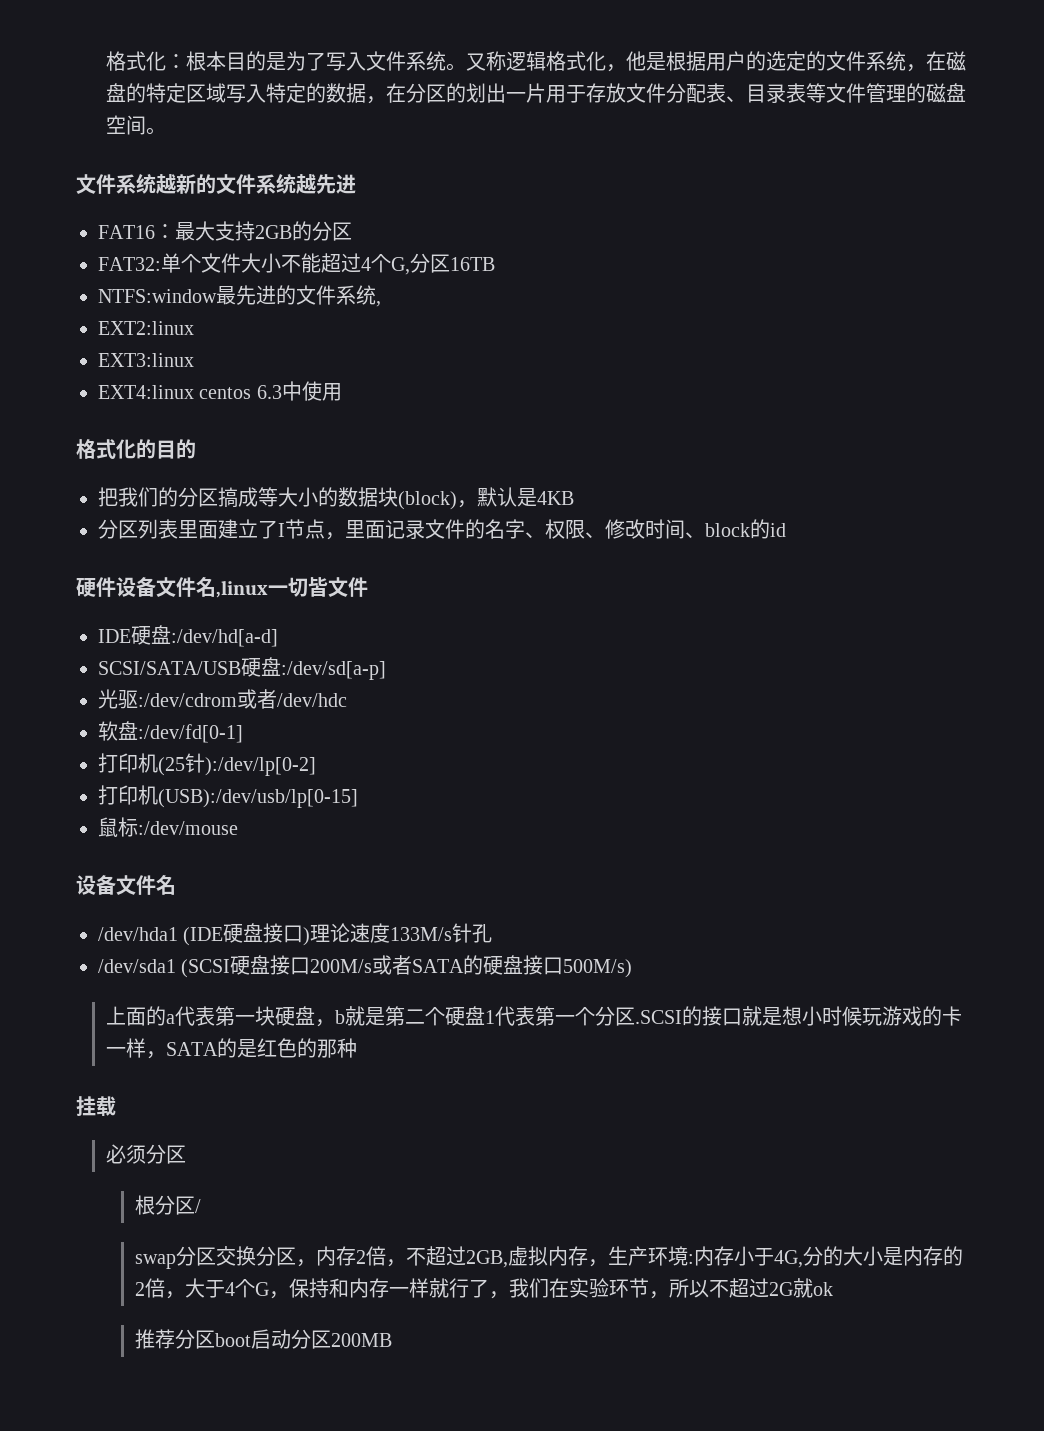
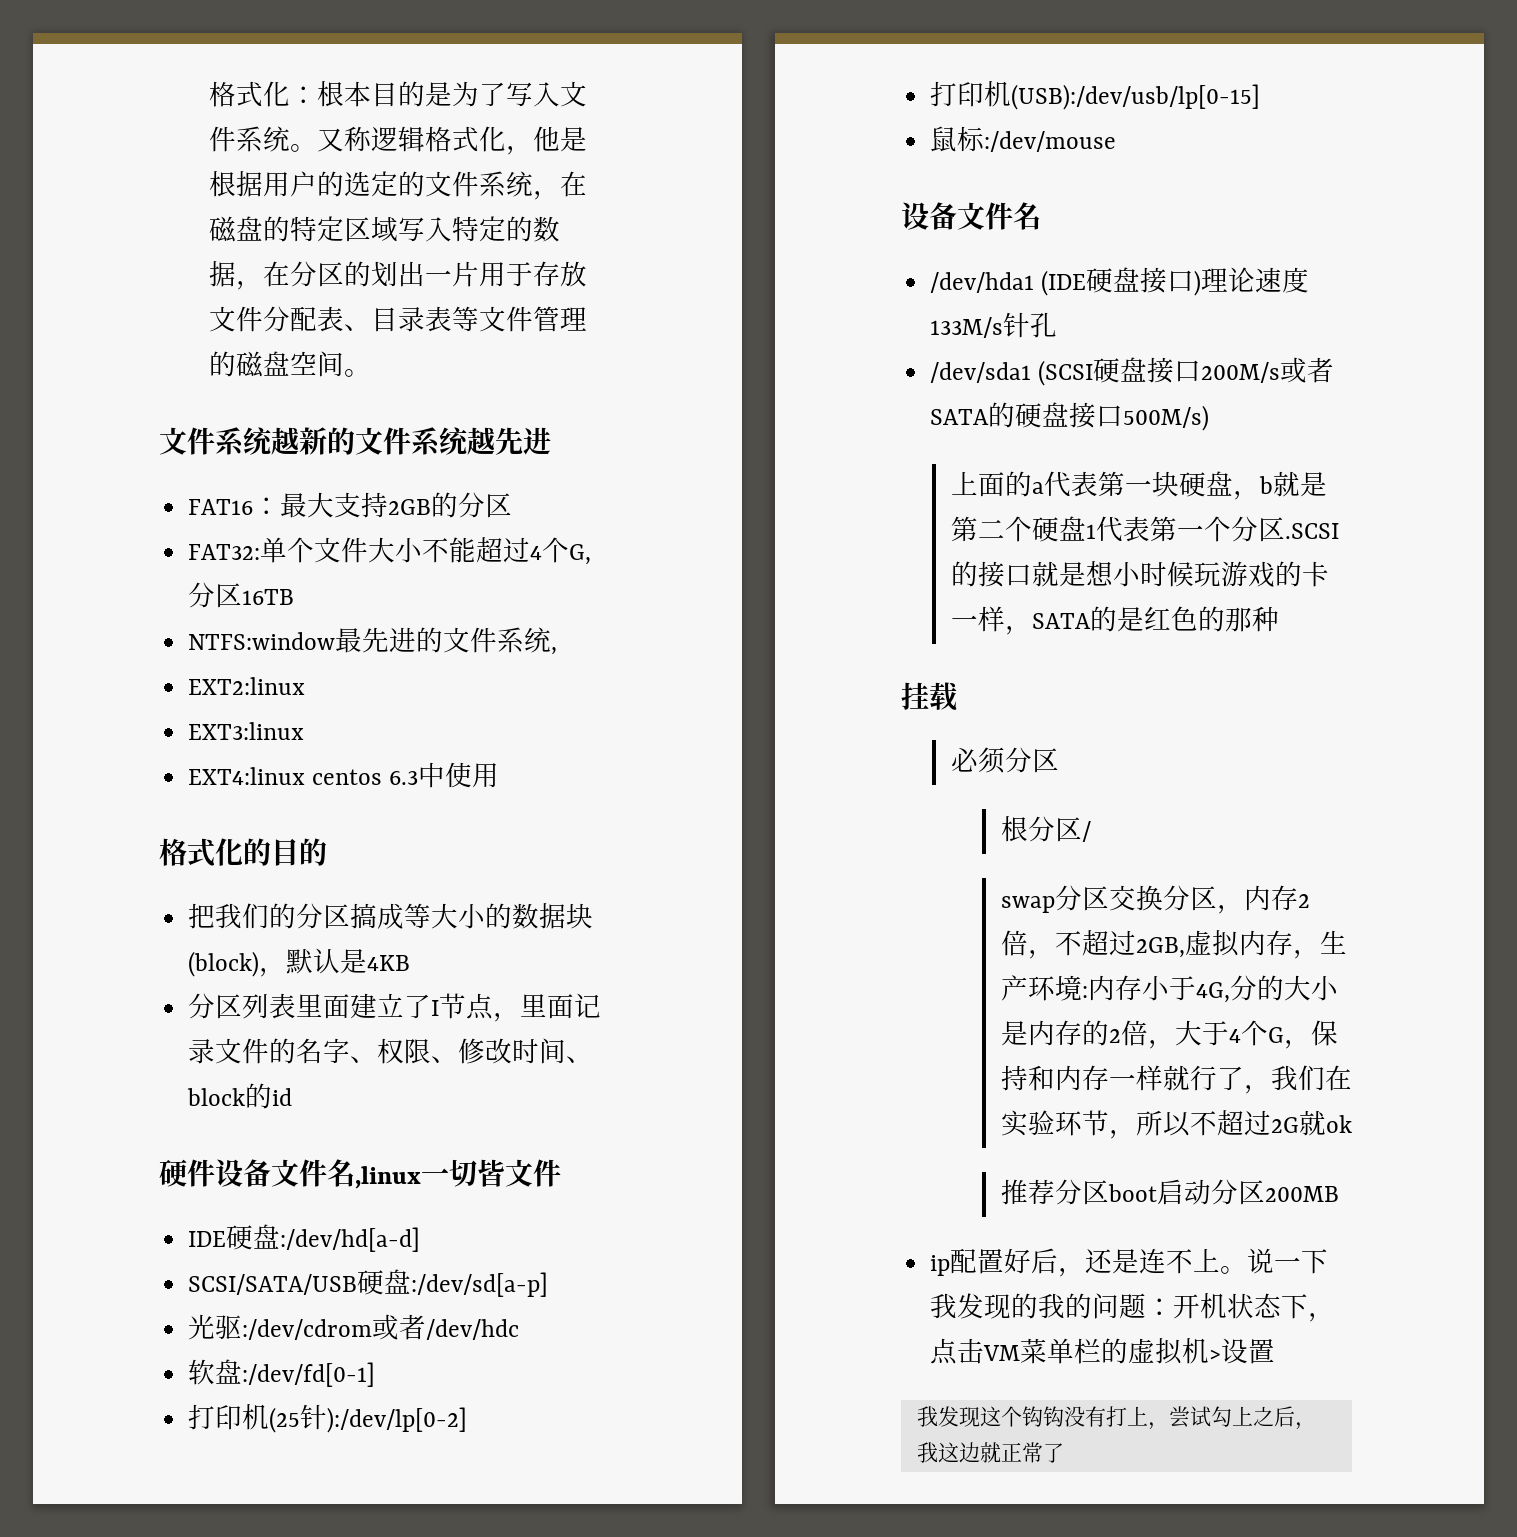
(393, 1340) none -> [930,1248,1329,1277] [930,1293,1336,1322] [930,1338,1276,1365] [916,1406,1316,1430] [916,1442,1064,1463] // ip配置好后，还是连不上。说一下我发现的我的问题：开机状态下，点击VM菜单栏的虚拟机>设置 // 我发现这个钩钩没有打上，尝试勾上之后，我这边就正常了

